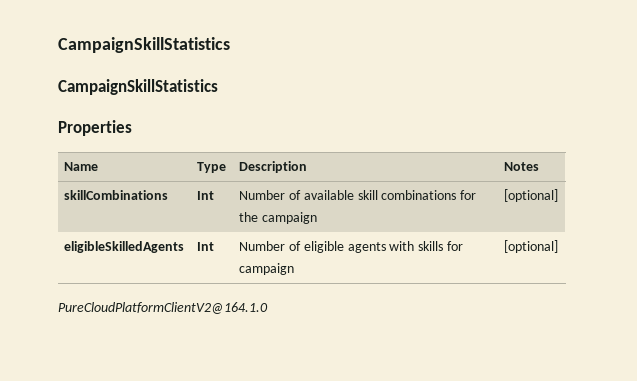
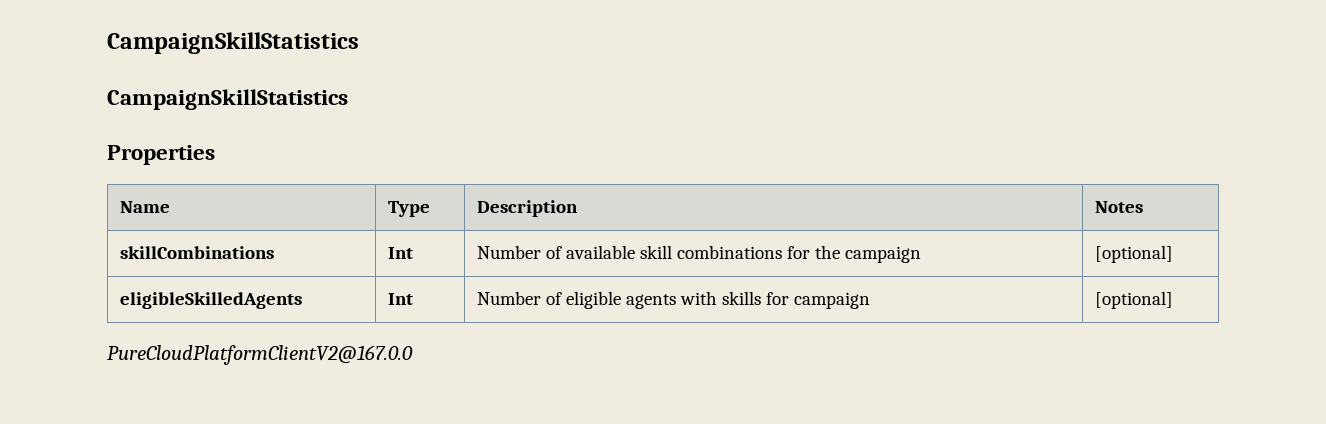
[58,302,268,314] PureCloudPlatformClientV2@164.1.0 -> [107,345,413,365] PureCloudPlatformClientV2@167.0.0

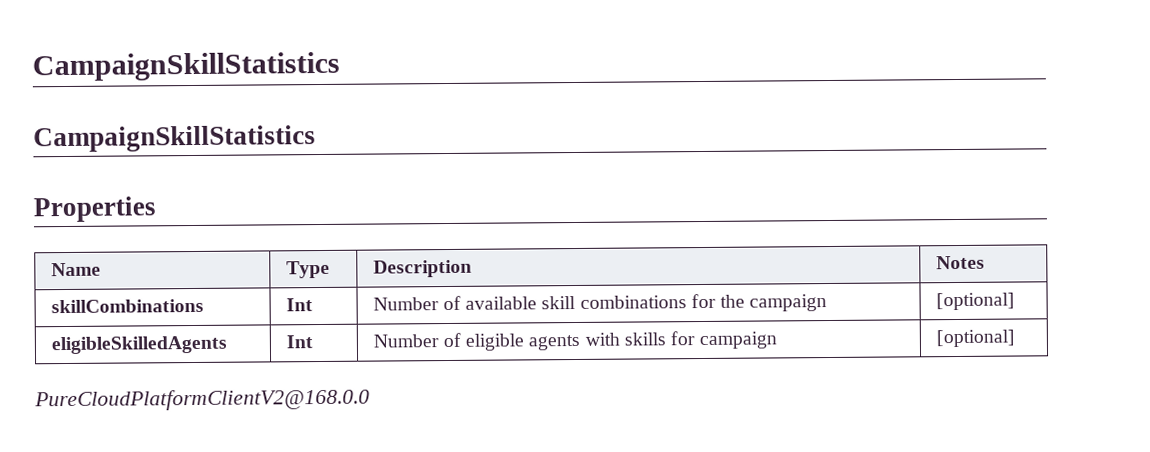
[107,345,413,365] PureCloudPlatformClientV2@167.0.0 -> [34,388,370,412] PureCloudPlatformClientV2@168.0.0

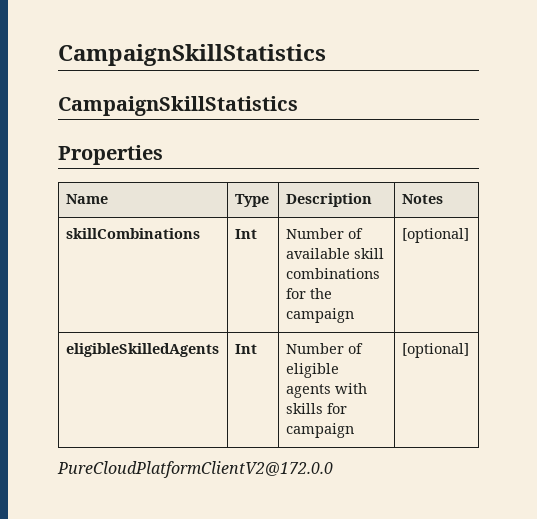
[34,388,370,412] PureCloudPlatformClientV2@168.0.0 -> [57,461,333,478] PureCloudPlatformClientV2@172.0.0

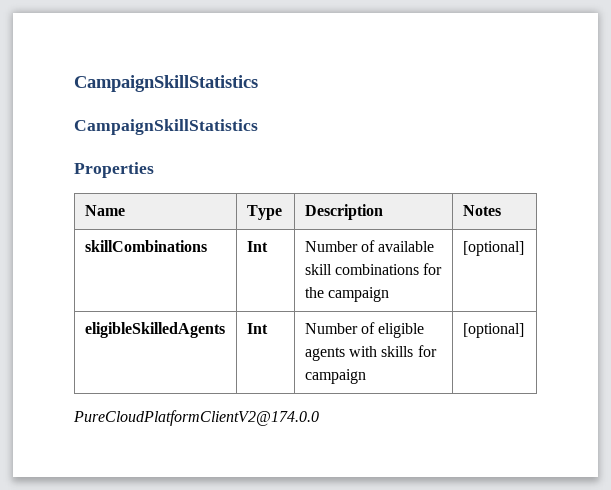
[57,461,333,478] PureCloudPlatformClientV2@172.0.0 -> [73,410,319,426] PureCloudPlatformClientV2@174.0.0

